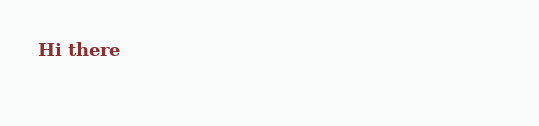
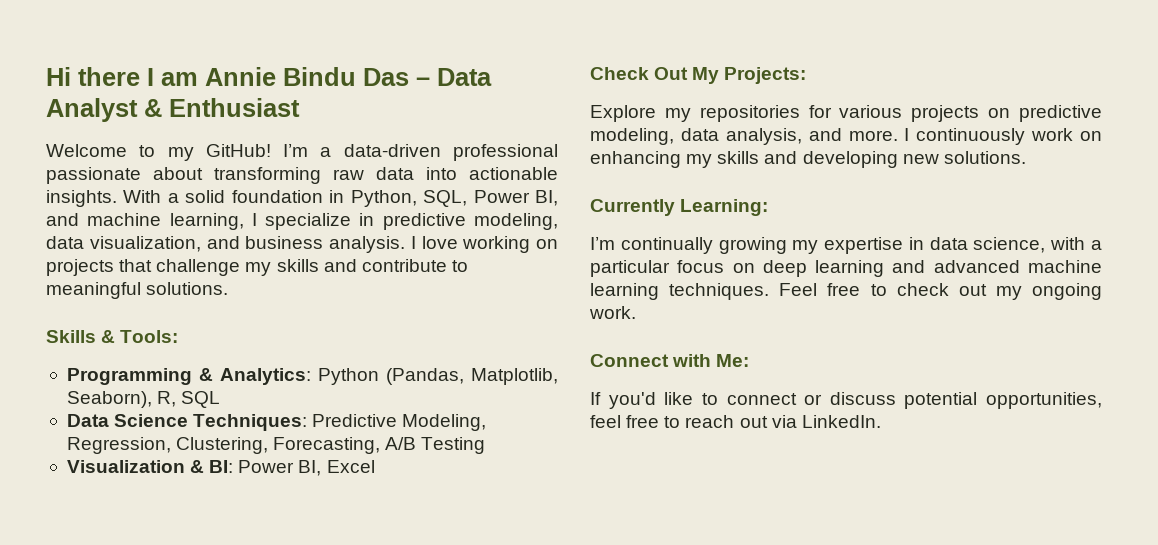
(120, 49) none -> [147,67,492,86] [46,98,300,122] [46,144,558,161] [46,167,558,184] [46,190,559,207] [46,213,558,230] [46,236,558,253] [46,259,468,276] [46,282,229,299] [46,330,179,343] [66,368,558,385] [66,391,221,408] [66,414,487,431] [66,437,486,454] [66,460,375,476] [590,67,807,84] [590,105,1102,122] [590,128,1102,145] [590,151,1026,168] [590,199,769,216] [590,237,1102,254] [590,260,1102,277] [590,283,1102,300] [589,306,636,319] [590,354,750,367] [590,392,1102,409] [590,415,881,428] I am Annie Bindu Das – Data Analyst & Enthusiast // Welcome to my GitHub! I’m a data-driven professional passionate about transforming raw data into actionable insights. With a solid foundation in Python, SQL, Power BI, and machine learning, I specialize in predictive modeling, data visualization, and business analysis. I love working on projects that challenge my skills and contribute to meaningful solutions. // Skills & Tools: // Programming & Analytics: Python (Pandas, Matplotlib, Seaborn), R, SQL // Data Science Techniques: Predictive Modeling, Regression, Clustering, Forecasting, A/B Testing // Visualization & BI: Power BI, Excel // Check Out My Projects: // Explore my repositories for various projects on predictive modeling, data analysis, and more. I continuously work on enhancing my skills and developing new solutions. // Currently Learning: // I’m continually growing my expertise in data science, with a particular focus on deep learning and advanced machine learning techniques. Feel free to check out my ongoing work. // Connect with Me: // If you'd like to connect or discuss potential opportunities, feel free to reach out via LinkedIn.

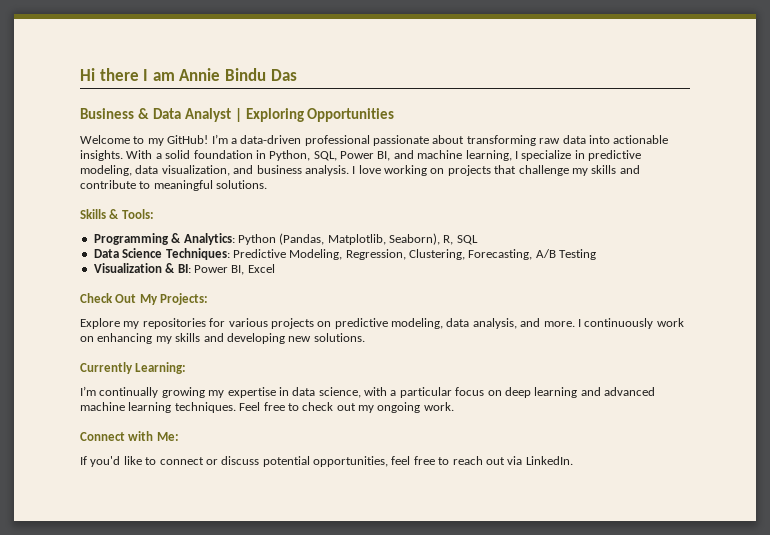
[416,68,492,86] [46,98,300,122] – Data Analyst & Enthusiast -> [80,108,395,122] // Business & Data Analyst | Exploring Opportunities

